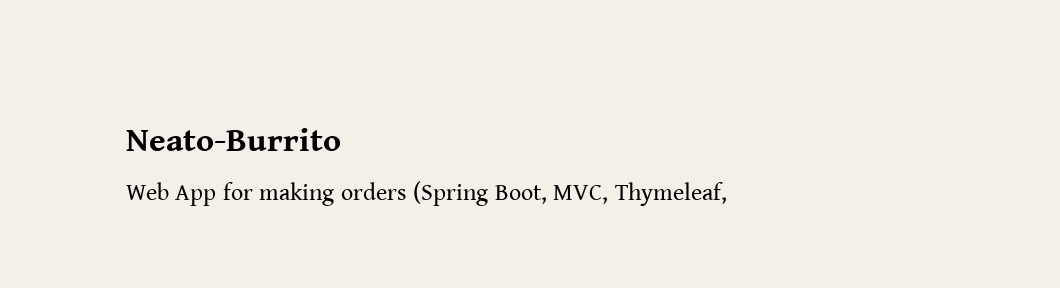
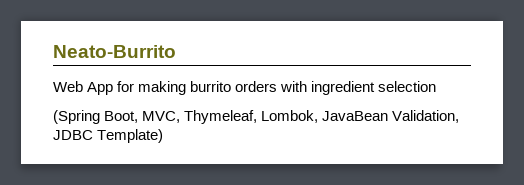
[340,181,727,206] orders (Spring Boot, MVC, Thymeleaf, -> [190,81,437,95] [53,110,460,124] [53,129,164,143] burrito orders with ingredient selection // (Spring Boot, MVC, Thymeleaf, Lombok, JavaBean Validation, JDBC Template)

